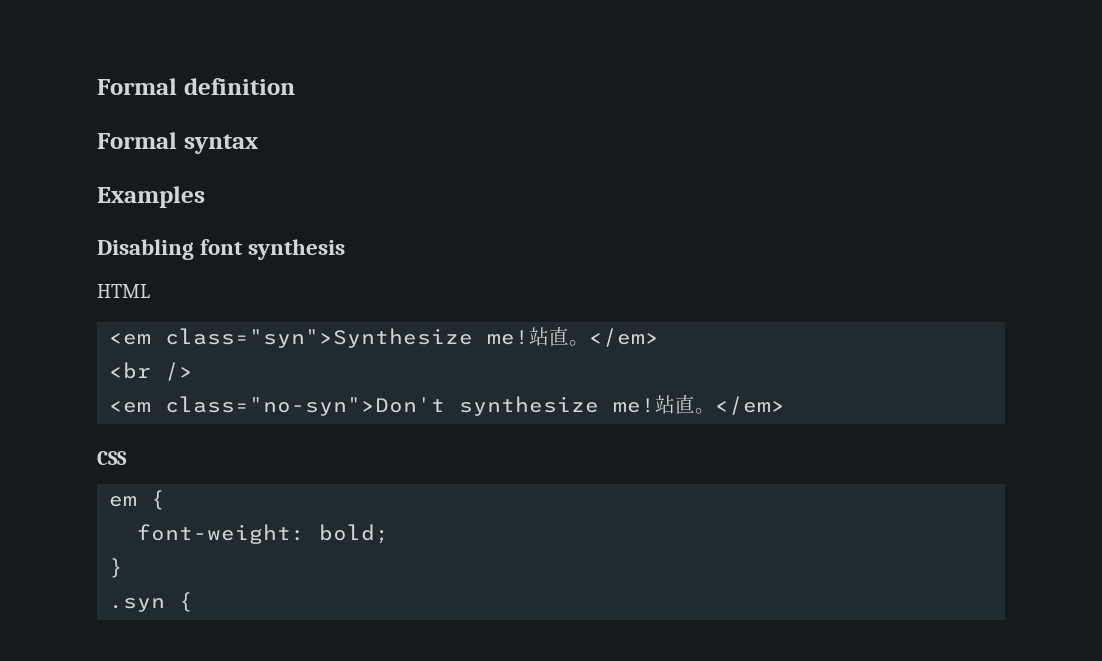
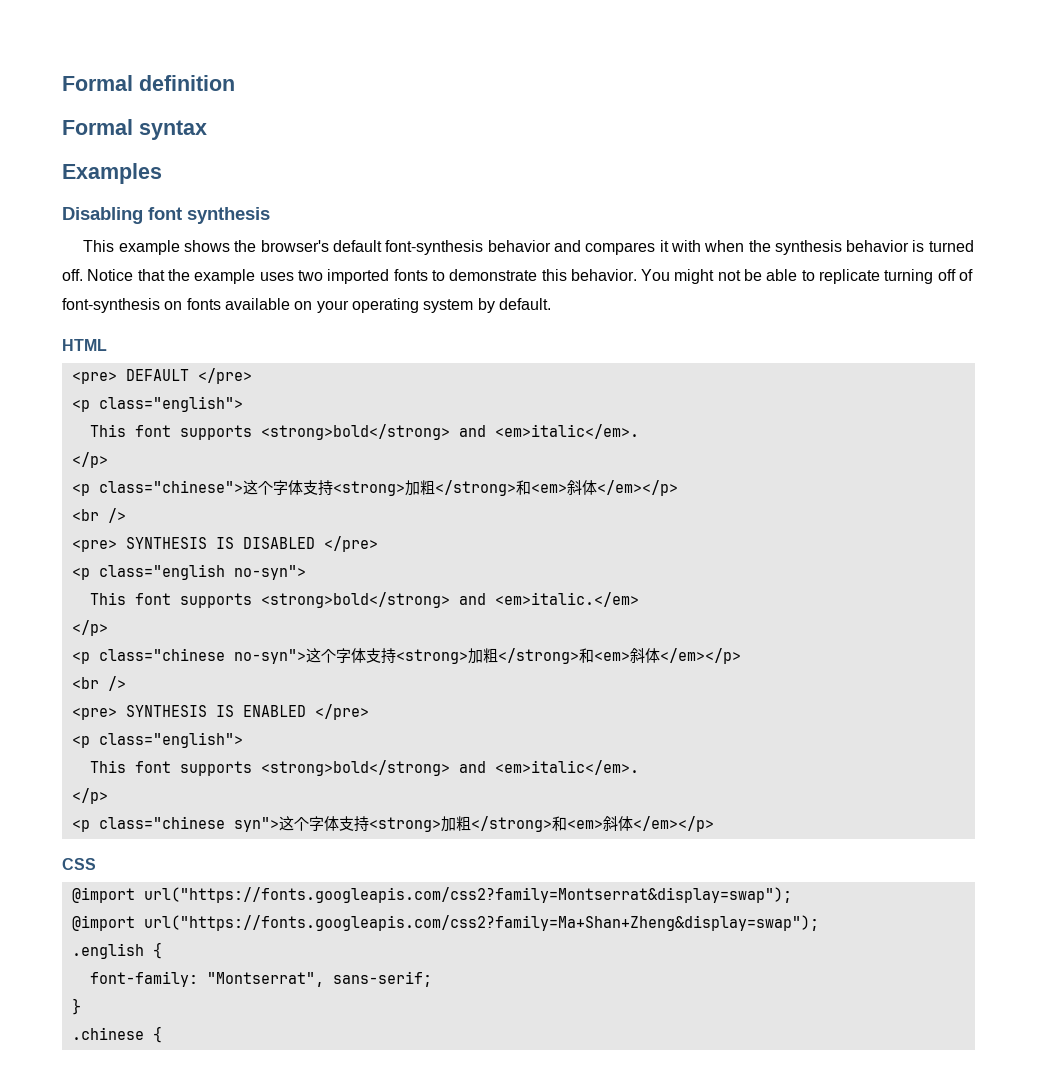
[97,284,150,298] [109,326,659,348] [109,362,193,381] [109,394,785,416] [97,451,127,465] [109,490,165,510] [137,524,389,544] HTML // <em class="syn">Synthesize me!站直。</em> // <br /> // <em class="no-syn">Don't synthesize me!站直。</em> // CSS // em { // font-weight: bold; -> [83,240,974,255] [62,269,974,284] [62,298,551,313] [62,339,107,351] [71,368,252,384] [71,396,243,412] [89,424,639,440] [71,452,108,468] [71,480,678,496] [71,508,126,523] [71,536,378,552] [71,564,306,580] [89,592,639,608] [71,620,108,636] [71,648,741,664] [71,676,126,691] [71,704,369,720] [71,732,243,748] [89,760,639,776] [71,788,108,804] [71,816,714,832] [62,858,96,870] [71,887,792,903] [71,915,819,931] [71,942,162,959] [89,971,432,987] This example shows the browser's default font-synthesis behavior and compares it with when the synthesis behavior is turned off. Notice that the example uses two imported fonts to demonstrate this behavior. You might not be able to replicate turning off of font-synthesis on fonts available on your operating system by default. // HTML // <pre> DEFAULT </pre> // <p class="english"> // This font supports <strong>bold</strong> and <em>italic</em>. // </p> // <p class="chinese">这个字体支持<strong>加粗</strong>和<em>斜体</em></p> // <br /> // <pre> SYNTHESIS IS DISABLED </pre> // <p class="english no-syn"> // This font supports <strong>bold</strong> and <em>italic.</em> // </p> // <p class="chinese no-syn">这个字体支持<strong>加粗</strong>和<em>斜体</em></p> // <br /> // <pre> SYNTHESIS IS ENABLED </pre> // <p class="english"> // This font supports <strong>bold</strong> and <em>italic</em>. // </p> // <p class="chinese syn">这个字体支持<strong>加粗</strong>和<em>斜体</em></p> // CSS // @import url("https://fonts.googleapis.com/css2?family=Montserrat&display=swap"); // @import url("https://fonts.googleapis.com/css2?family=Ma+Shan+Zheng&display=swap"); // .english { // font-family: "Montserrat", sans-serif;
[109,598,165,612] .syn -> [71,1027,144,1040] .chinese

